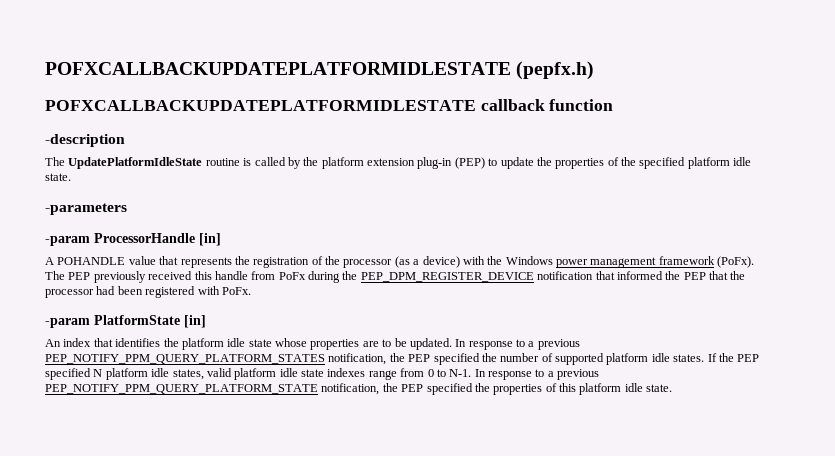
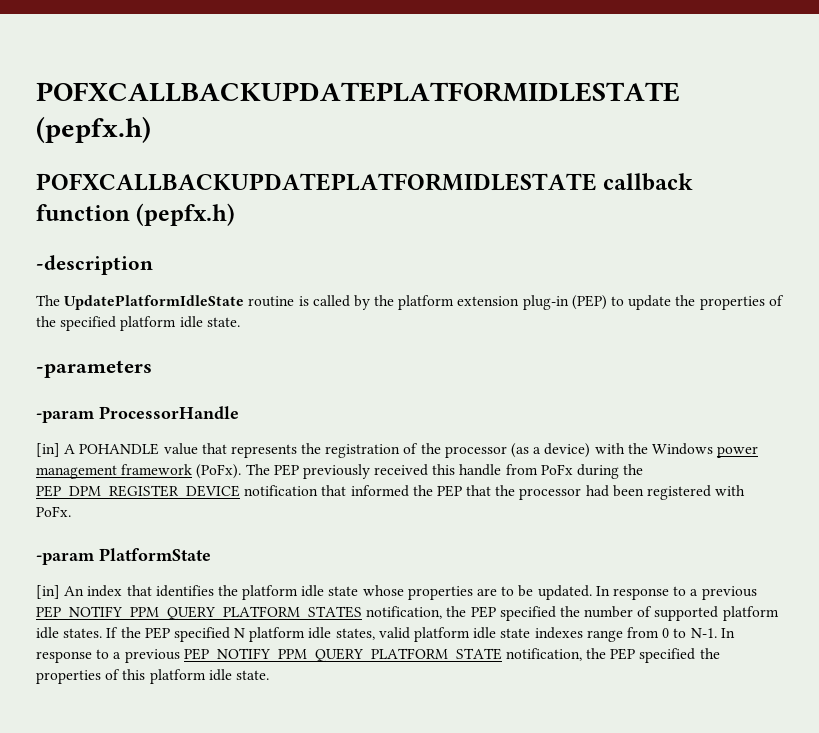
(614, 105) none -> [136,203,236,226] (pepfx.h)
[199,233,221,246] [in] // -> [36,443,60,457] // [in]
[184,315,206,328] [in] // -> [36,585,60,599] // [in]

